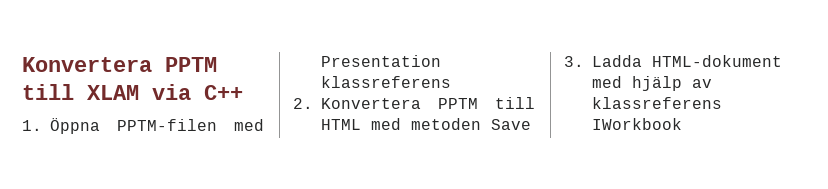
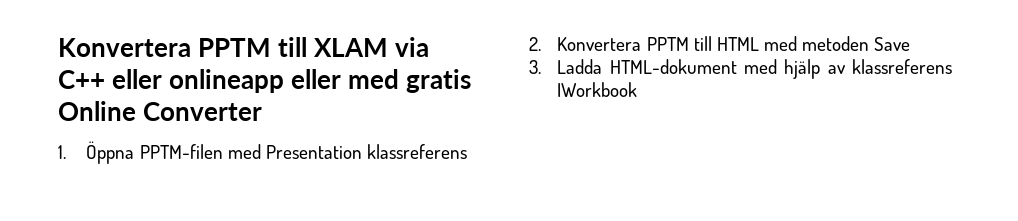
(243, 92) none -> [112,69,472,93] [58,101,263,121] eller onlineapp eller med gratis Online Converter

